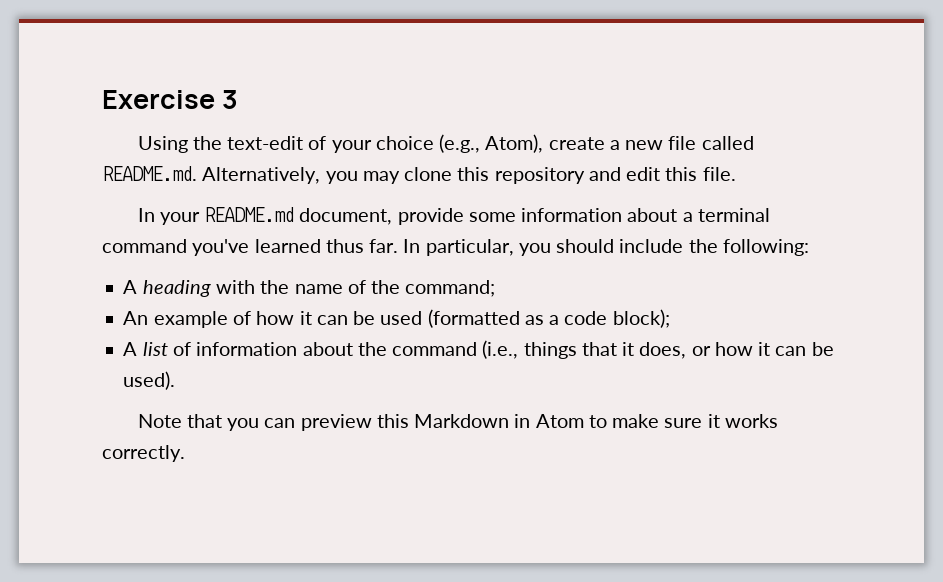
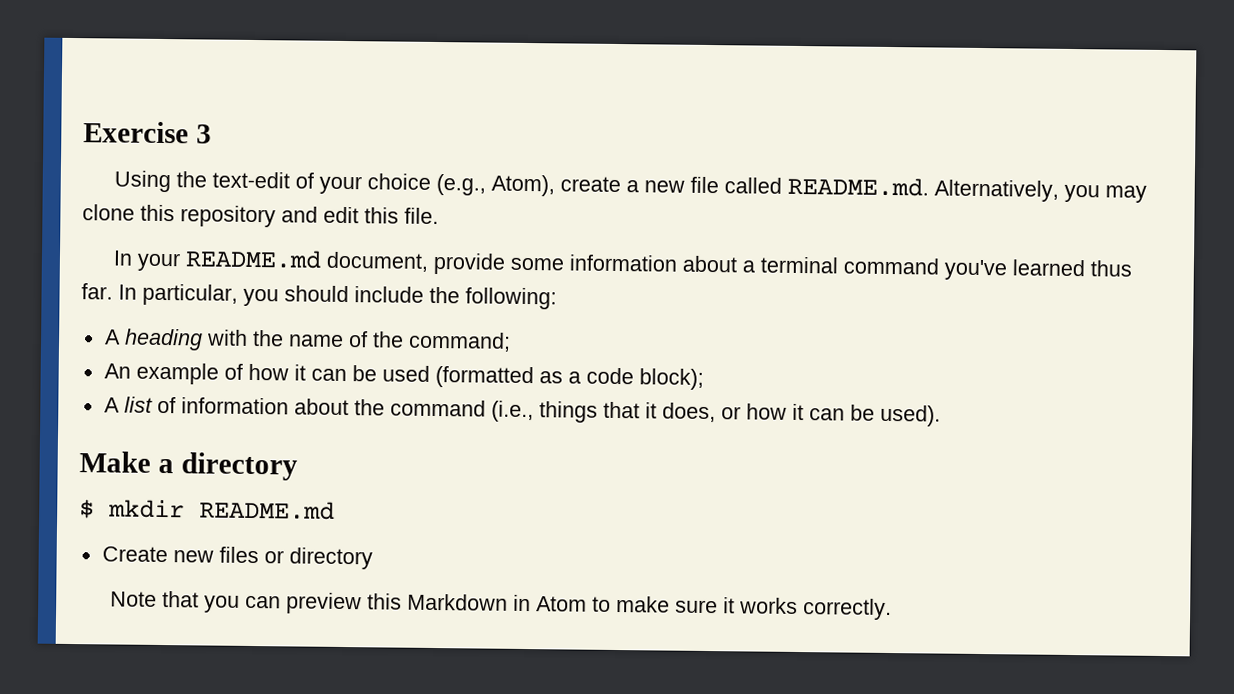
(176, 380) none -> [79,451,298,481] [79,499,335,520] [101,546,373,570] // Make a directory // $ mkdir README.md // Create new files or directory

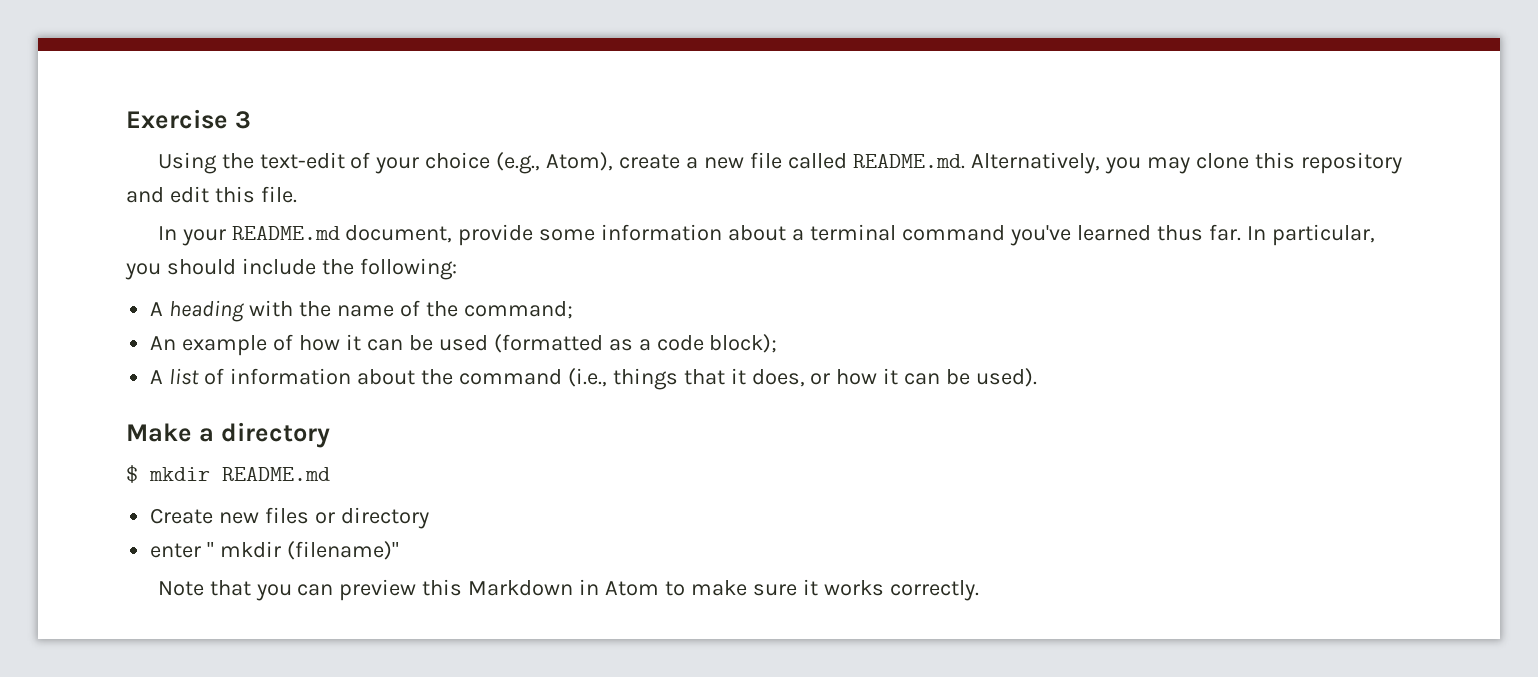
(373, 558) none -> [150,541,400,560] // enter " mkdir (filename)"

